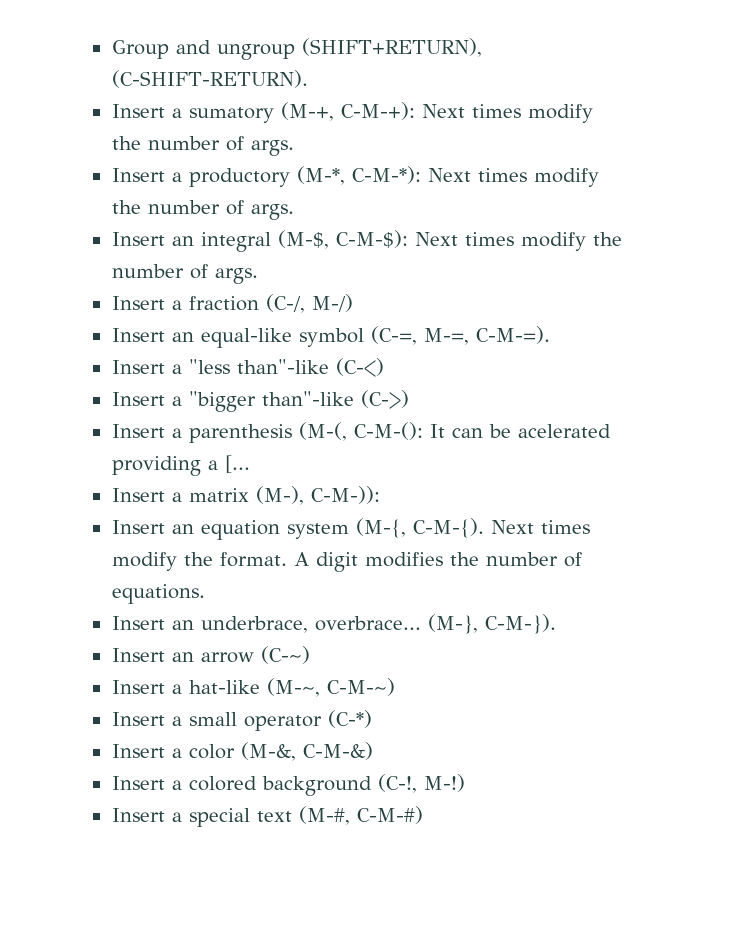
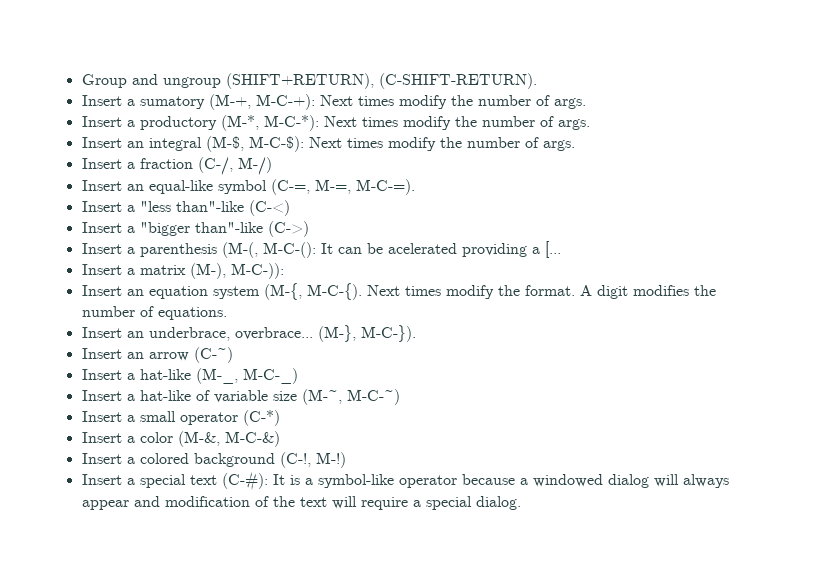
[340,102,415,120] C-M-+): -> [255,94,315,110] M-C-+):
[351,166,421,184] C-M-*): -> [263,115,319,131] M-C-*):
[335,230,408,248] C-M-$): -> [248,136,304,152] M-C-$):
[475,326,550,344] C-M-=). -> [355,179,415,195] M-C-=).
[353,422,423,440] C-M-(): -> [262,242,316,258] M-C-():
[310,486,380,504] C-M-)): -> [230,263,284,279] M-C-)):
[412,518,484,538] C-M-{). -> [306,283,362,300] M-C-{).
[484,614,556,634] C-M-}). -> [360,325,416,342] M-C-}).
[266,678,395,697] (M-~, C-M-~) -> [195,368,298,384] [81,389,400,405] (M-_, M-C-_) // Insert a hat-like of variable size (M-~, M-C-~)
[302,742,373,760] C-M-&) -> [224,431,280,447] M-C-&)
[298,806,423,825] (M-#, C-M-#) -> [221,471,729,491] [81,496,521,510] (C-#): It is a symbol-like operator because a windowed dialog will always appear and modification of the text will require a special dialog.

